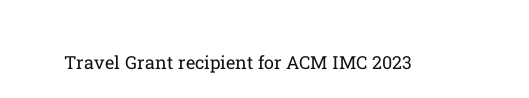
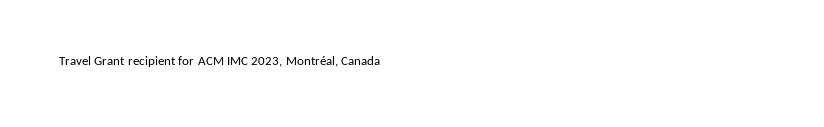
[372,56,413,70] 2023 -> [251,56,380,67] 2023, Montréal, Canada

